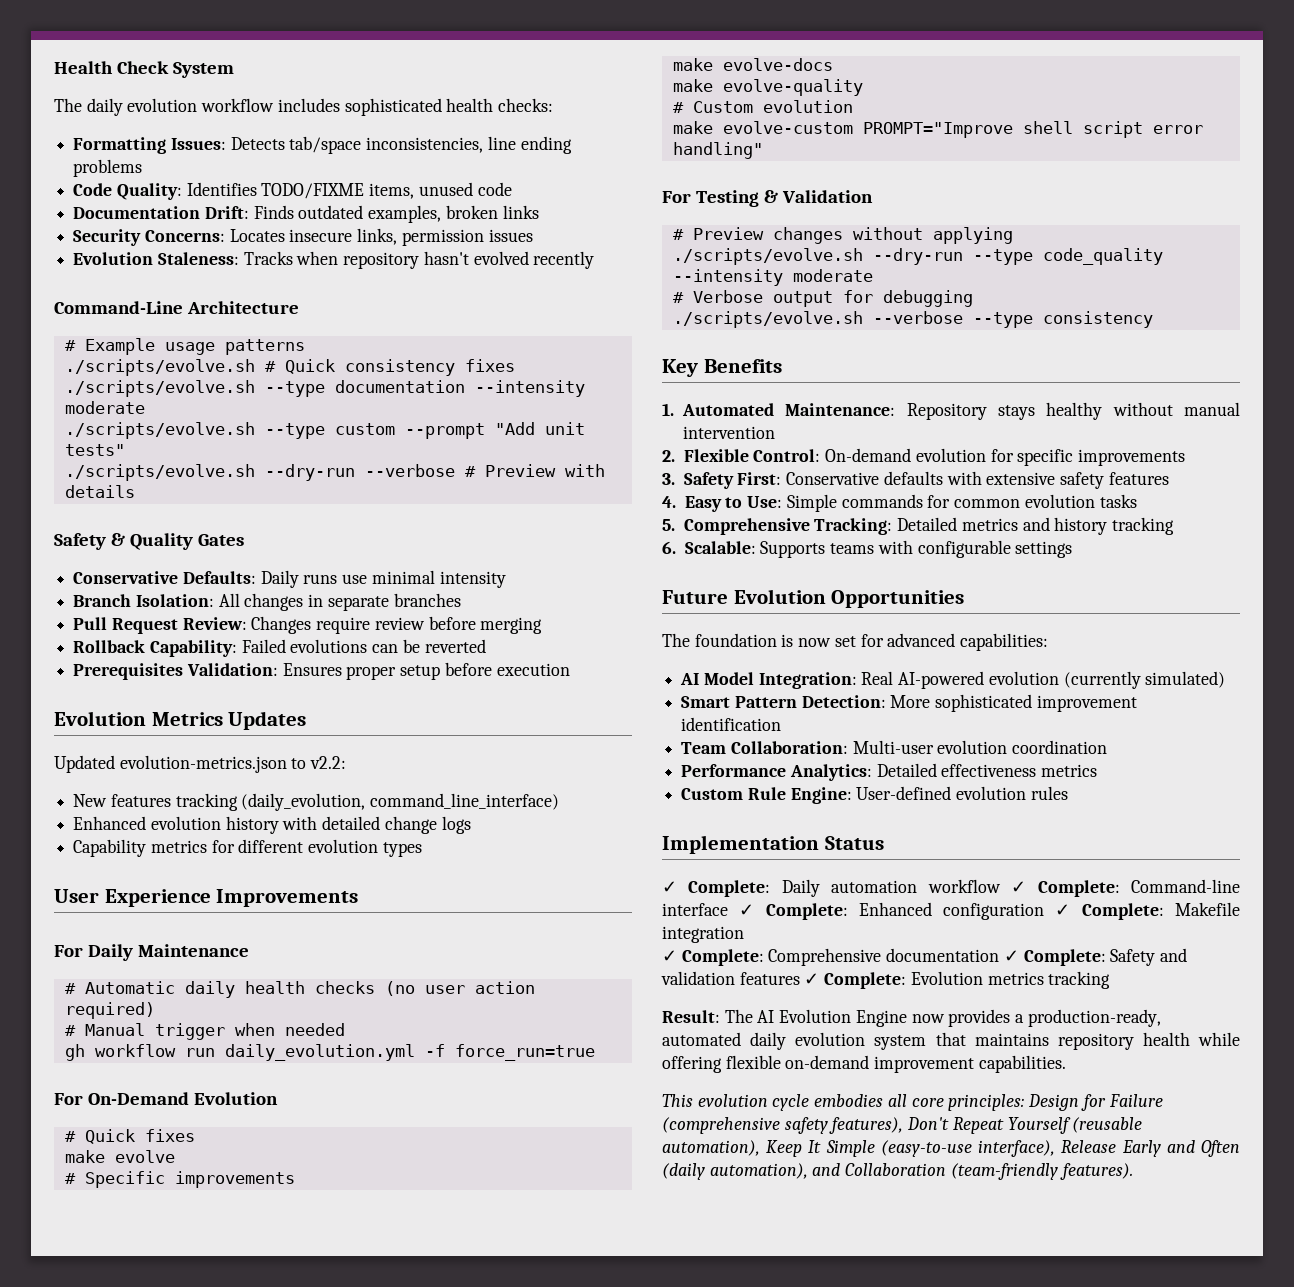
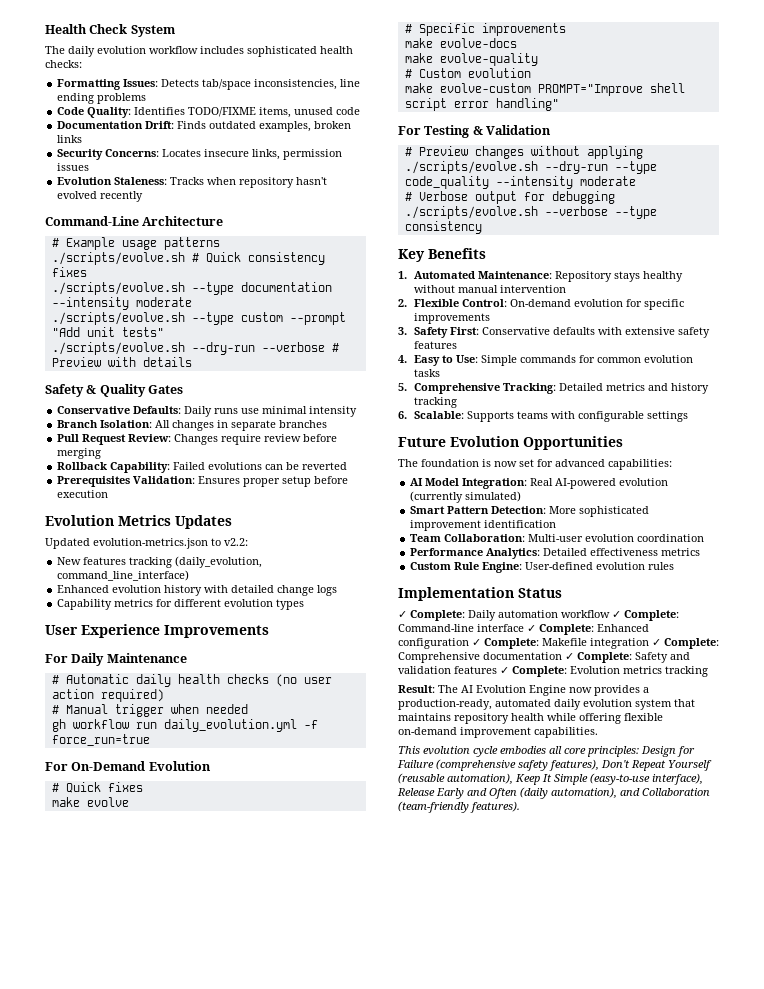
(744, 934) // -> (649, 643) none

